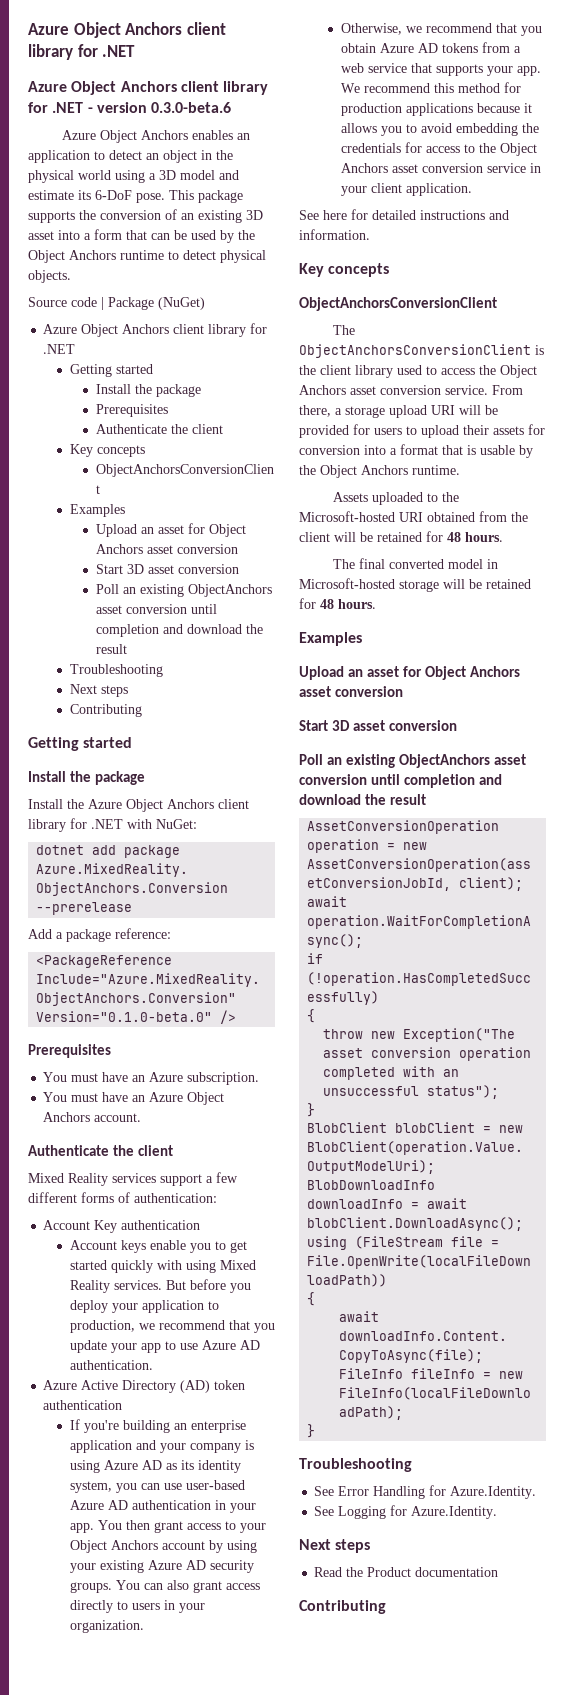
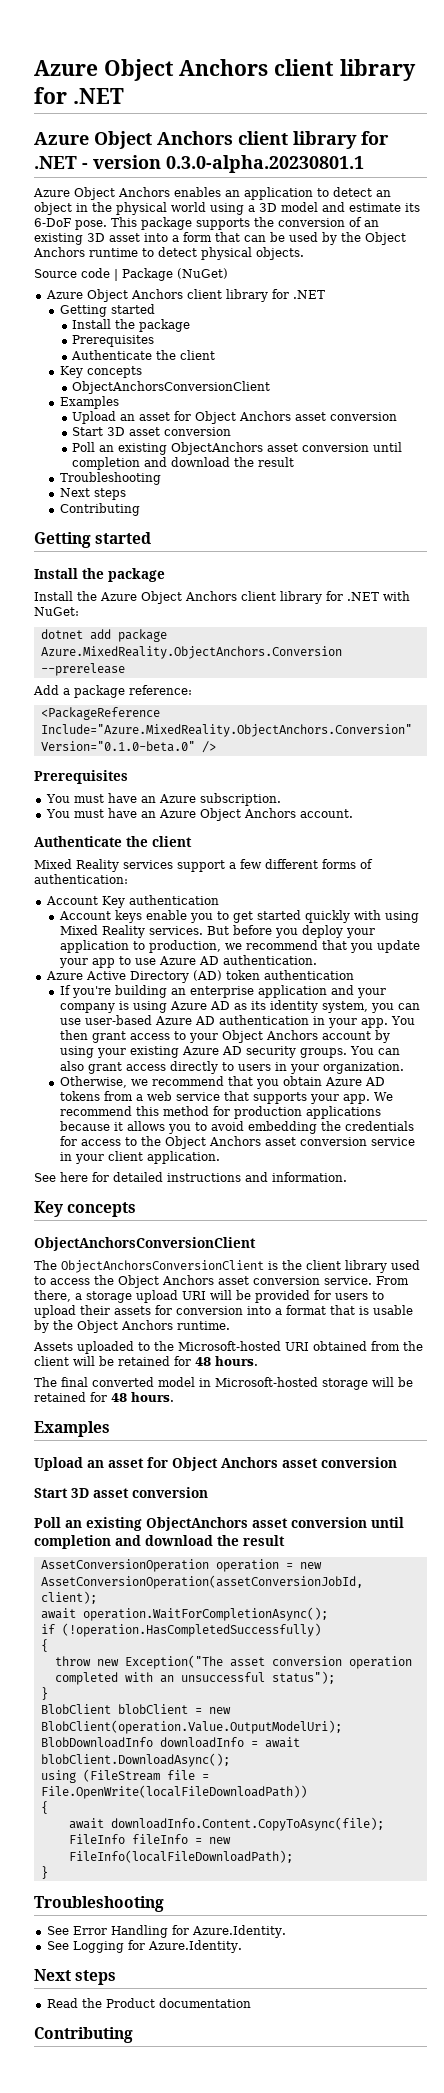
[151,102,232,113] 0.3.0-beta.6 -> [166,155,364,173] 0.3.0-alpha.20230801.1

